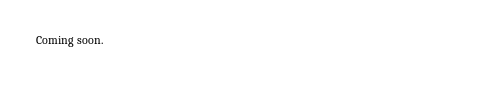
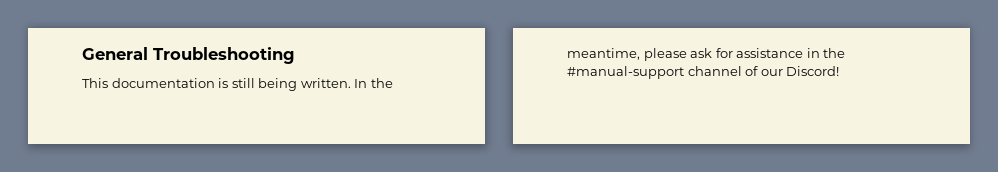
[36,36,104,47] Coming soon. -> [82,47,295,64] [82,78,393,91] [567,48,846,61] [567,66,840,79] General Troubleshooting // This documentation is still being written. In the meantime, please ask for assistance in the #manual-support channel of our Discord!

